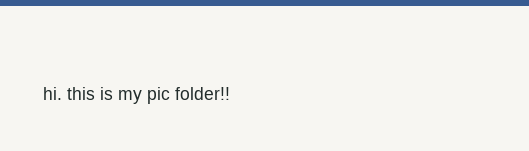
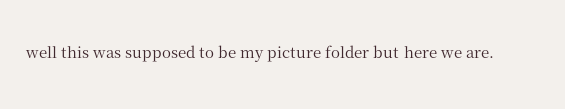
[43,87,230,104] hi. this is my pic folder!! -> [25,45,494,62] well this was supposed to be my picture folder but here we are.

